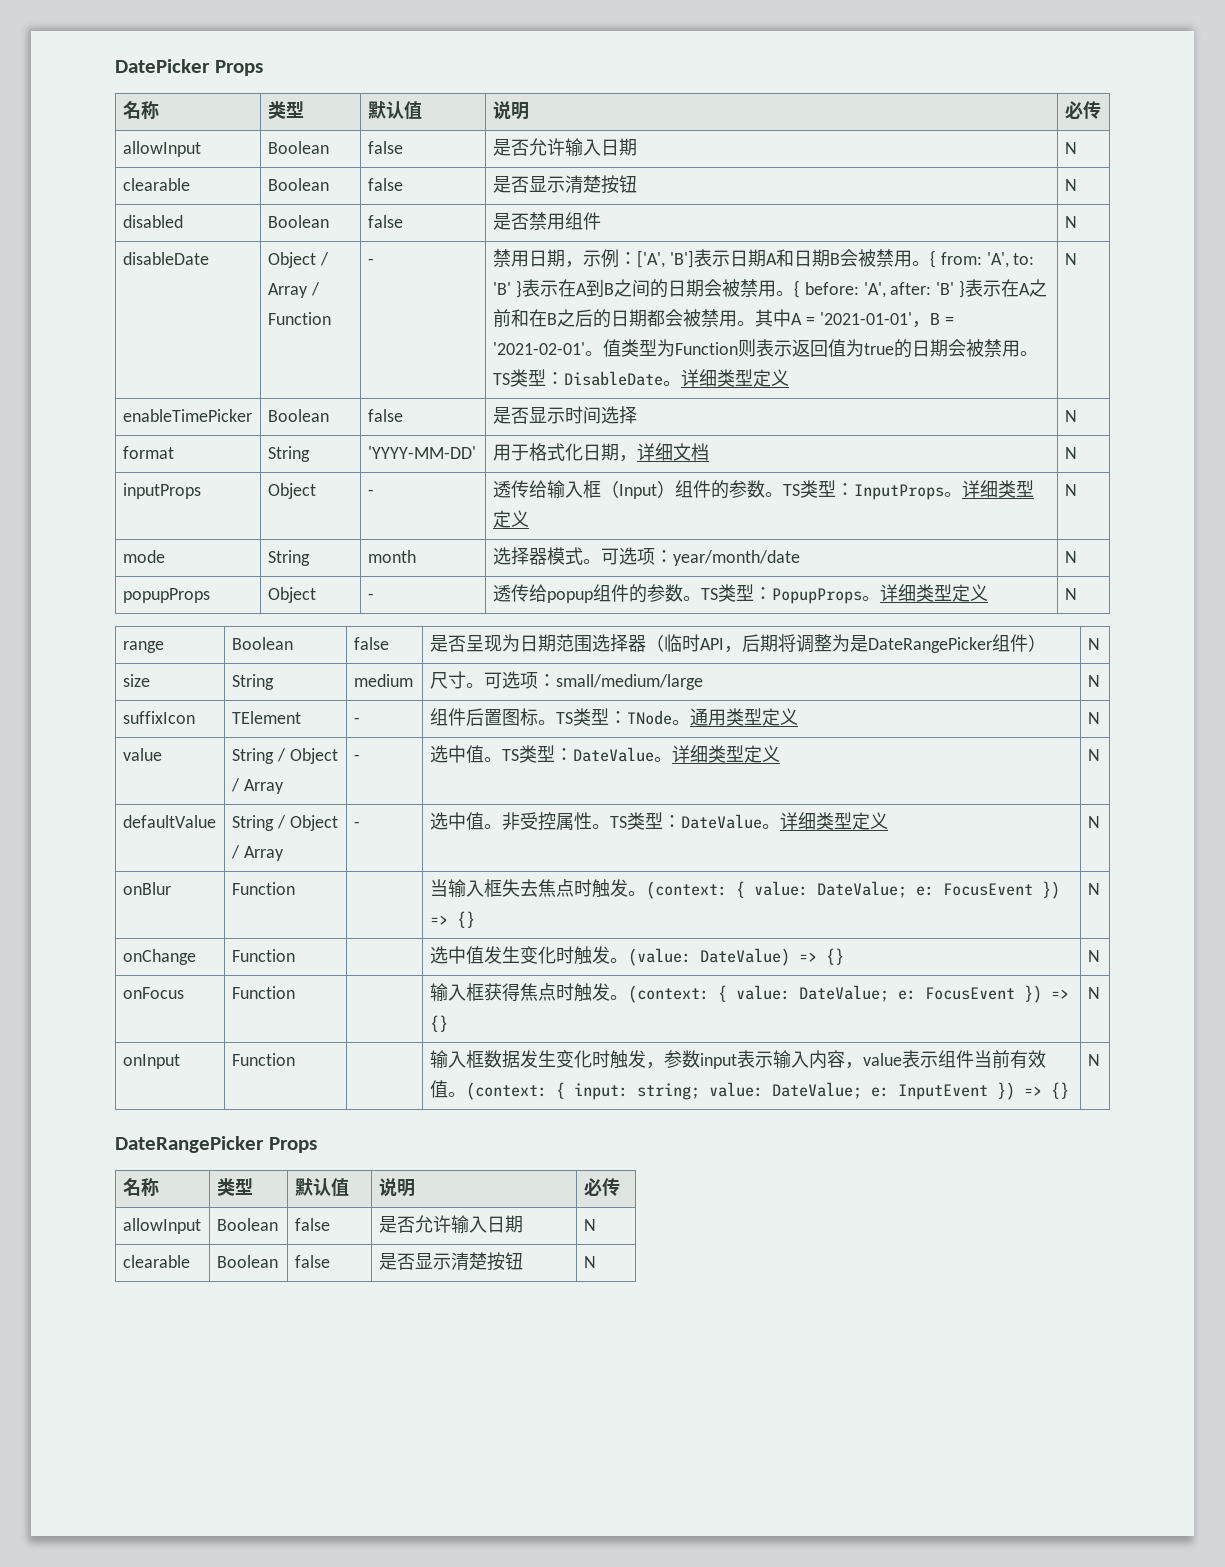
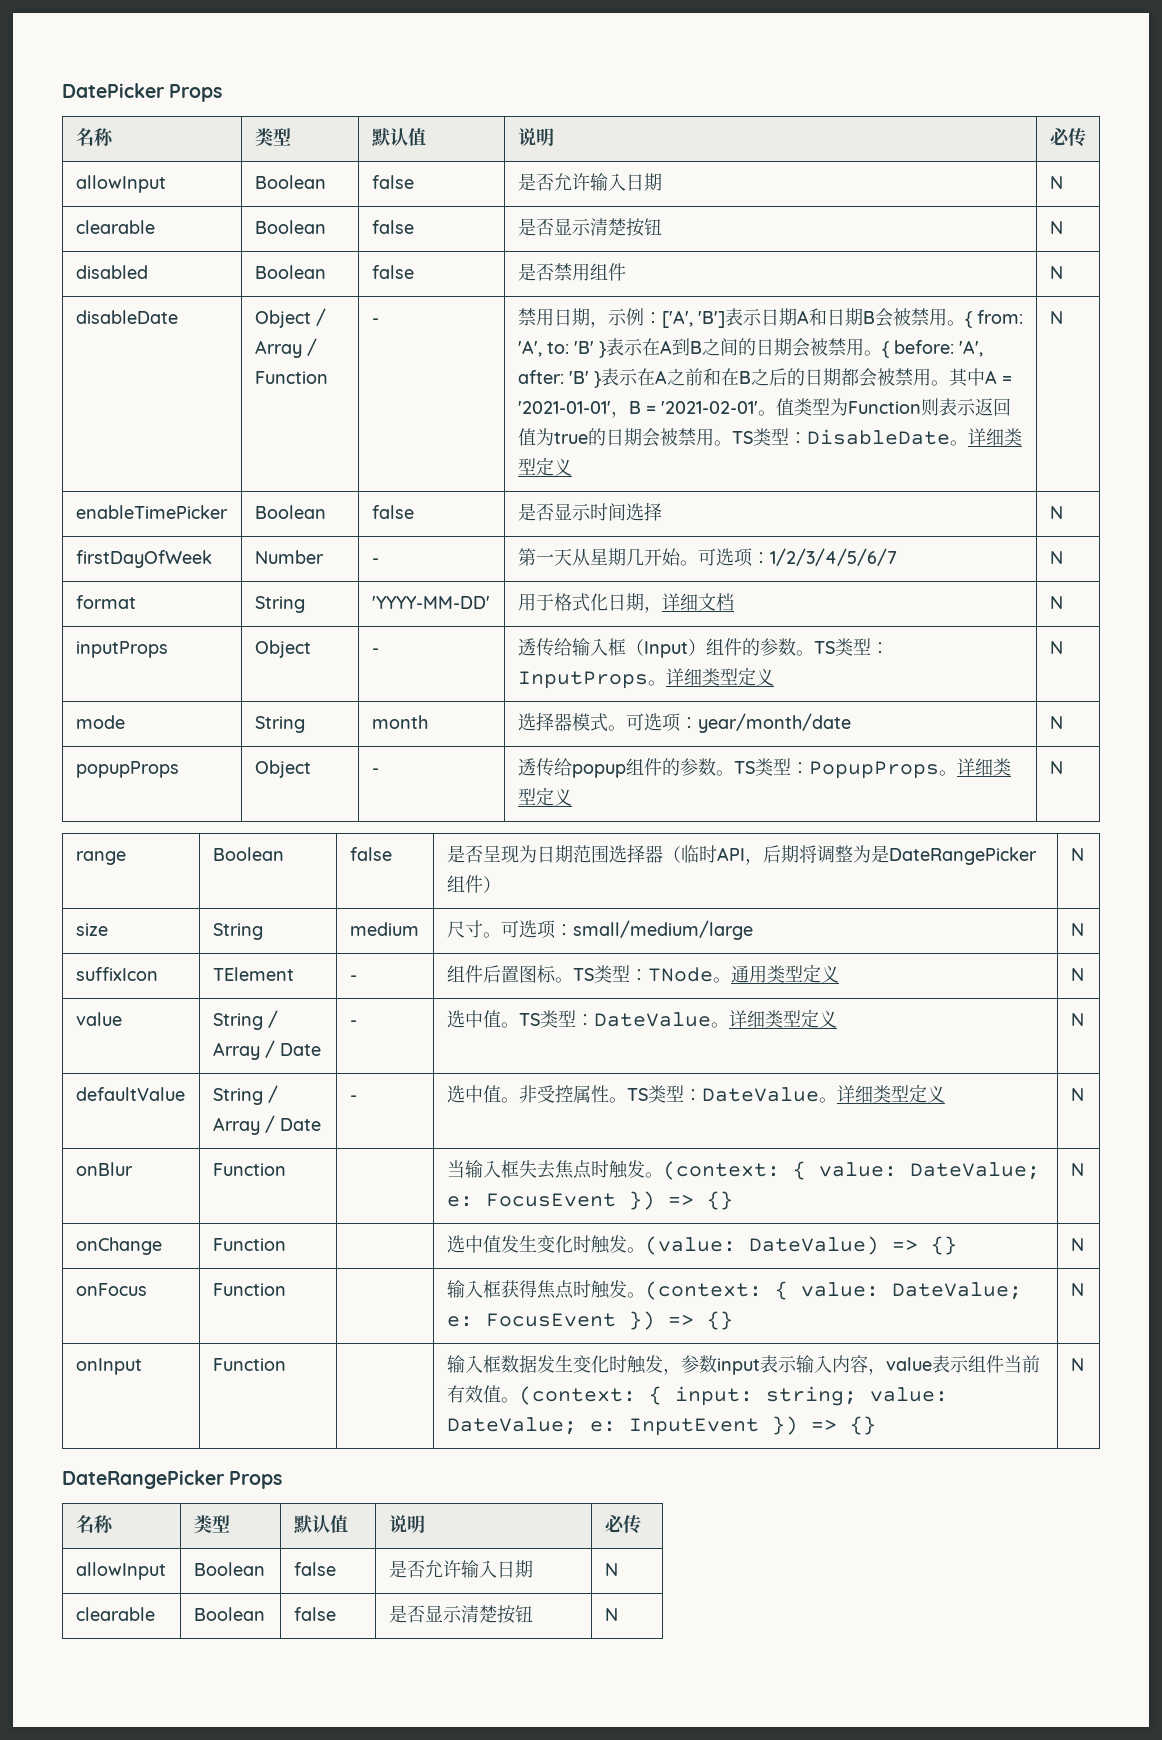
(1077, 416) none -> [75,550,212,568] [254,550,324,564] [371,558,379,564] [517,548,897,567] [1049,551,1063,564] // firstDayOfWeek | Number | - | 第一天从星期几开始。可选项：1/2/3/4/5/6/7 | N
[289,748,338,764] [230,778,284,794] Object / Array -> [212,1040,321,1060] Array / Date
[289,815,338,831] [230,845,284,861] Object / Array -> [212,1115,321,1135] Array / Date

